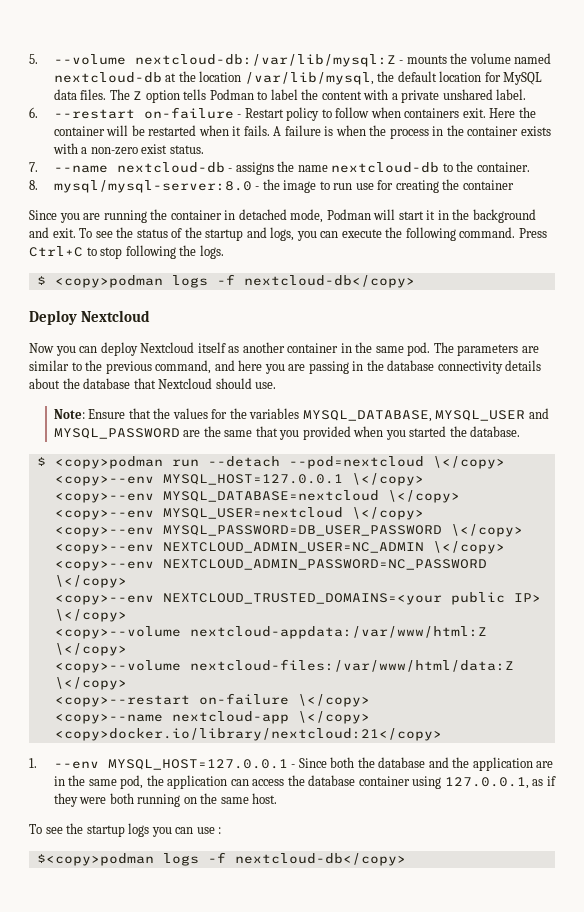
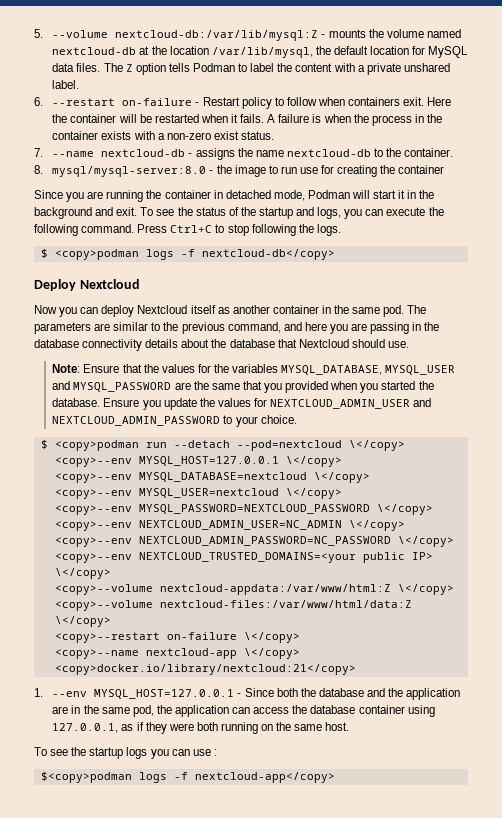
(521, 431) none -> [103,398,432,410] [52,415,297,427] Ensure you update the values for NEXTCLOUD_ADMIN_USER and NEXTCLOUD_ADMIN_PASSWORD to your choice.
[162,525,442,536] MYSQL_PASSWORD=DB_USER_PASSWORD -> [138,504,370,514] MYSQL_PASSWORD=NEXTCLOUD_PASSWORD
[234,853,406,866] nextcloud-db</copy> -> [194,772,335,783] nextcloud-app</copy>

